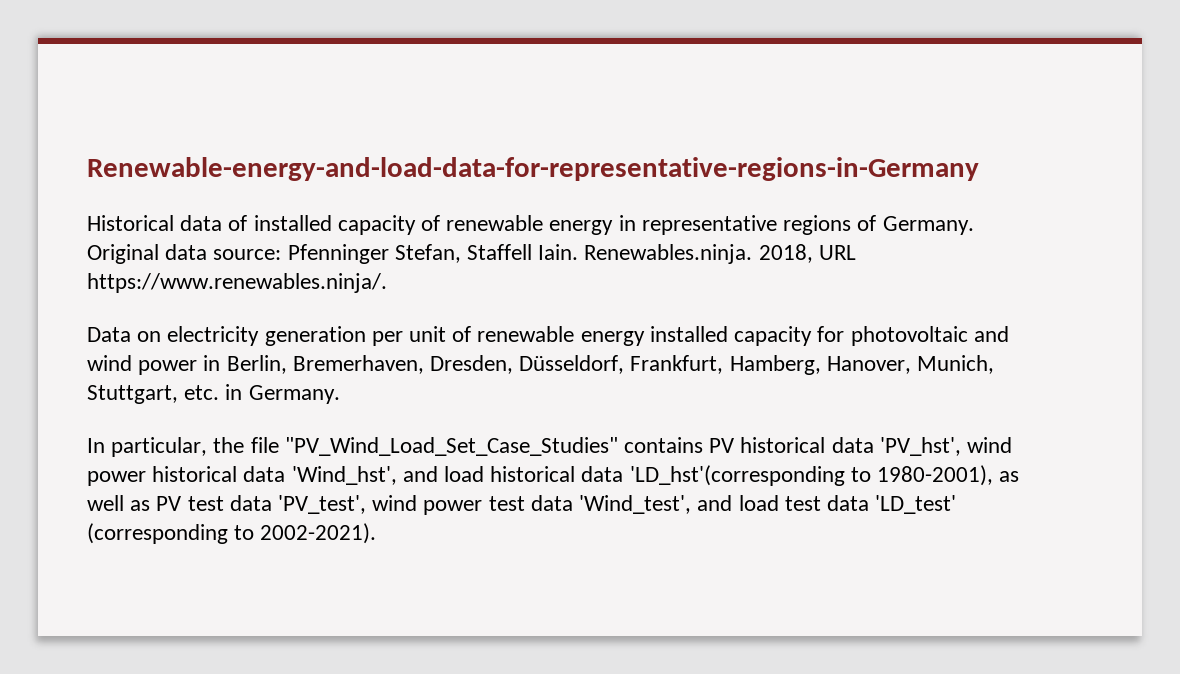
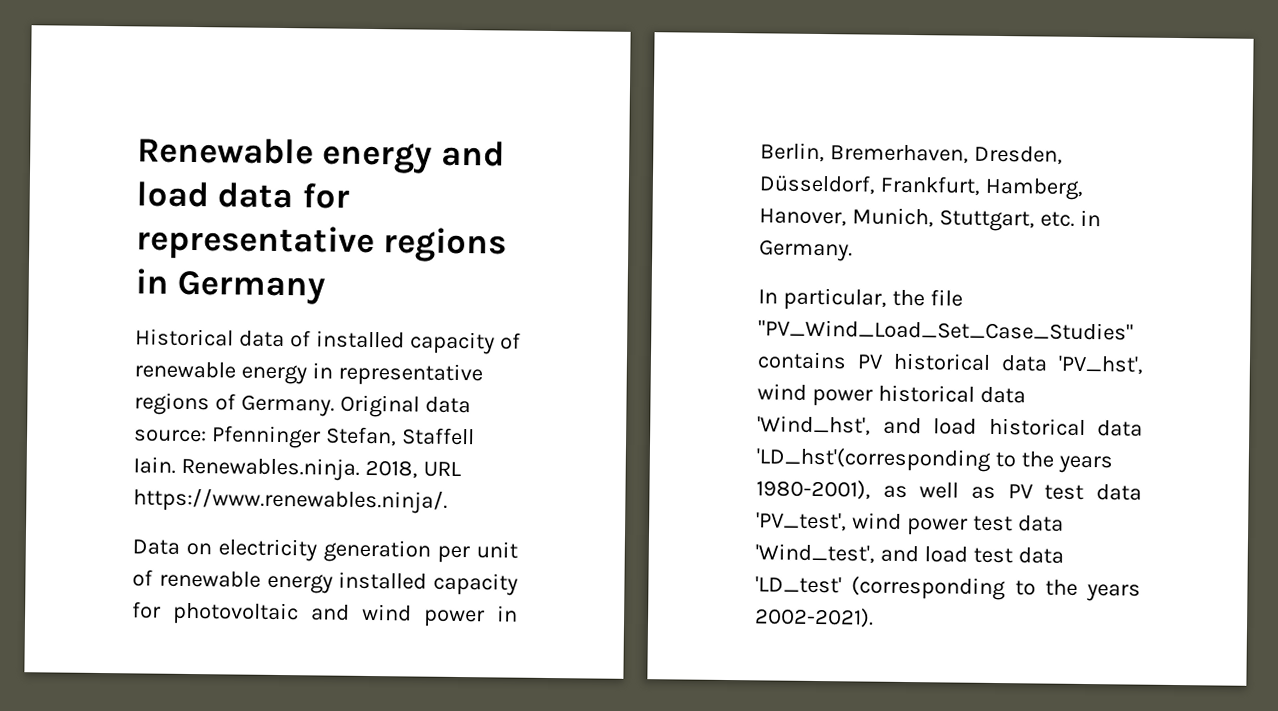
[87,157,979,181] Renewable-energy-and-load-data-for-representative-regions-in-Germany -> [137,137,505,174] [136,181,350,209] [136,224,508,263] [135,268,326,305] Renewable energy and load data for representative regions in Germany
(871, 474) none -> [1020,451,1113,474] the years
(255, 532) none -> [1044,579,1141,602] the years

